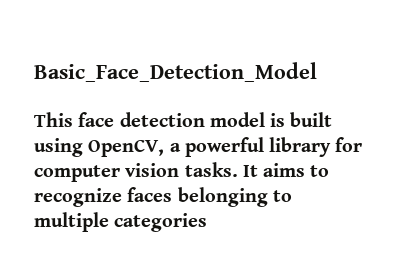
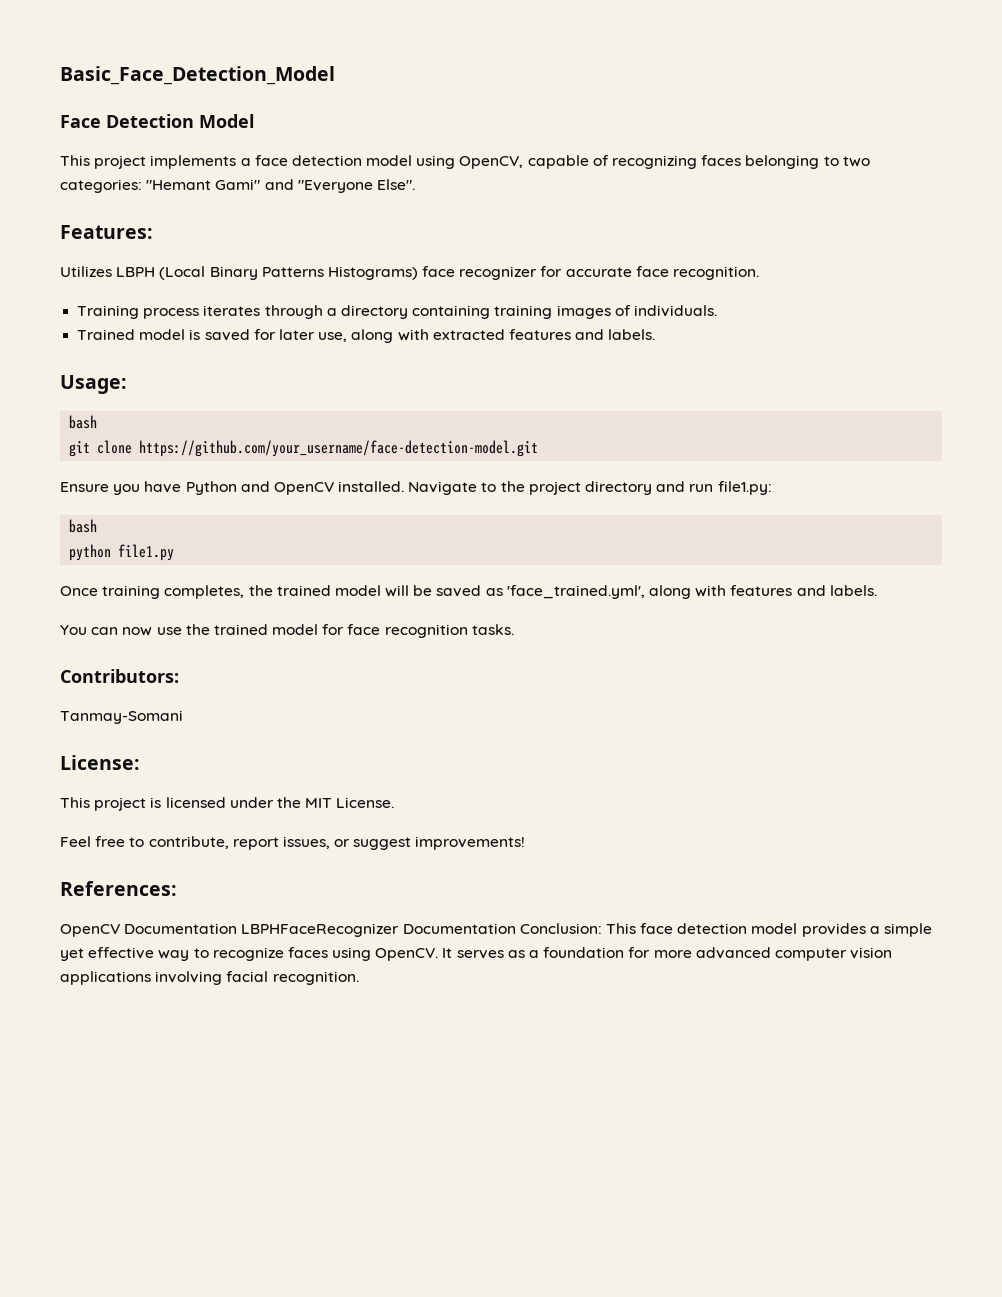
[34,112,333,127] [34,137,363,157] [34,162,330,182] [34,187,292,207] [34,212,208,232] This face detection model is built using OpenCV, a powerful library for computer vision tasks. It aims to recognize faces belonging to multiple categories -> [60,114,254,128] [60,155,870,169] [60,179,415,193] [60,225,153,239] [60,266,760,280] [77,305,717,319] [77,329,656,343] [60,375,127,394] [69,415,98,429] [69,440,539,457] [60,481,772,495] [69,519,98,533] [69,544,175,561] [60,585,877,599] [60,624,514,638] [60,669,179,683] [60,710,183,724] [60,755,140,770] [60,797,395,811] [60,836,526,850] [60,881,177,896] [60,923,933,937] [60,947,893,961] [60,971,359,985] Face Detection Model // This project implements a face detection model using OpenCV, capable of recognizing faces belonging to two categories: "Hemant Gami" and "Everyone Else". // Features: // Utilizes LBPH (Local Binary Patterns Histograms) face recognizer for accurate face recognition. // Training process iterates through a directory containing training images of individuals. // Trained model is saved for later use, along with extracted features and labels. // Usage: // bash // git clone https://github.com/your_username/face-detection-model.git // Ensure you have Python and OpenCV installed. Navigate to the project directory and run file1.py: // bash // python file1.py // Once training completes, the trained model will be saved as 'face_trained.yml', along with features and labels. // You can now use the trained model for face recognition tasks. // Contributors: // Tanmay-Somani // License: // This project is licensed under the MIT License. // Feel free to contribute, report issues, or suggest improvements! // References: // OpenCV Documentation LBPHFaceRecognizer Documentation Conclusion: This face detection model provides a simple yet effective way to recognize faces using OpenCV. It serves as a foundation for more advanced computer vision applications involving facial recognition.

